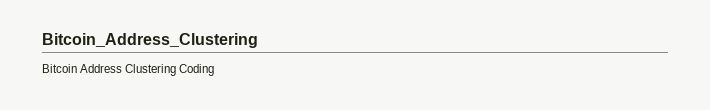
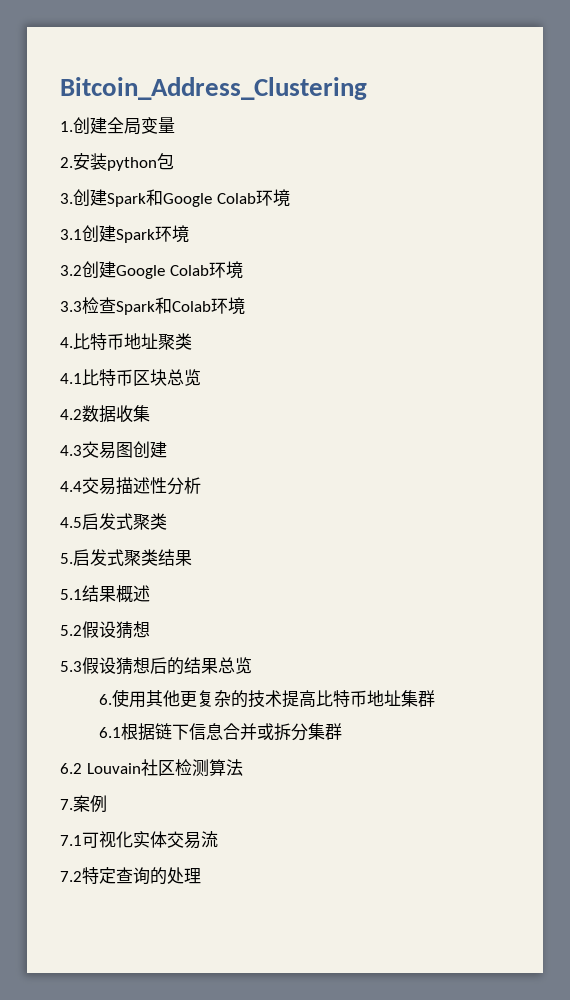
[42,64,215,76] Bitcoin Address Clustering Coding -> [60,117,175,135] [60,153,174,171] [60,189,290,207] [60,225,189,243] [60,261,243,279] [60,297,245,315] [60,333,192,350] [60,369,201,386] [60,405,150,423] [60,441,167,459] [60,477,201,495] [60,513,167,530] [60,549,192,566] [60,585,150,603] [60,621,150,639] [60,657,252,675] [99,689,436,708] [99,723,343,741] [60,759,243,777] [60,795,107,813] [60,831,218,849] [60,867,201,885] 1.创建全局变量 // 2.安装python包 // 3.创建Spark和Google Colab环境 // 3.1创建Spark环境 // 3.2创建Google Colab环境 // 3.3检查Spark和Colab环境 // 4.比特币地址聚类 // 4.1比特币区块总览 // 4.2数据收集 // 4.3交易图创建 // 4.4交易描述性分析 // 4.5启发式聚类 // 5.启发式聚类结果 // 5.1结果概述 // 5.2假设猜想 // 5.3假设猜想后的结果总览 // 6.使用其他更复杂的技术提高比特币地址集群 // 6.1根据链下信息合并或拆分集群 // 6.2 Louvain社区检测算法 // 7.案例 // 7.1可视化实体交易流 // 7.2特定查询的处理

